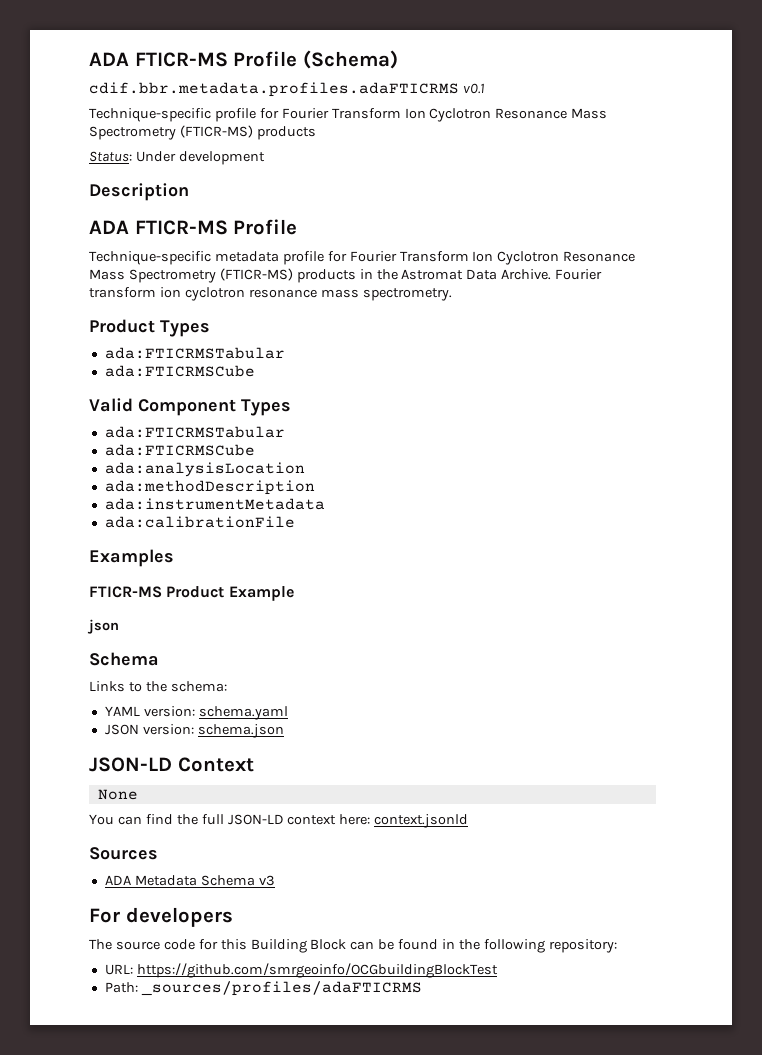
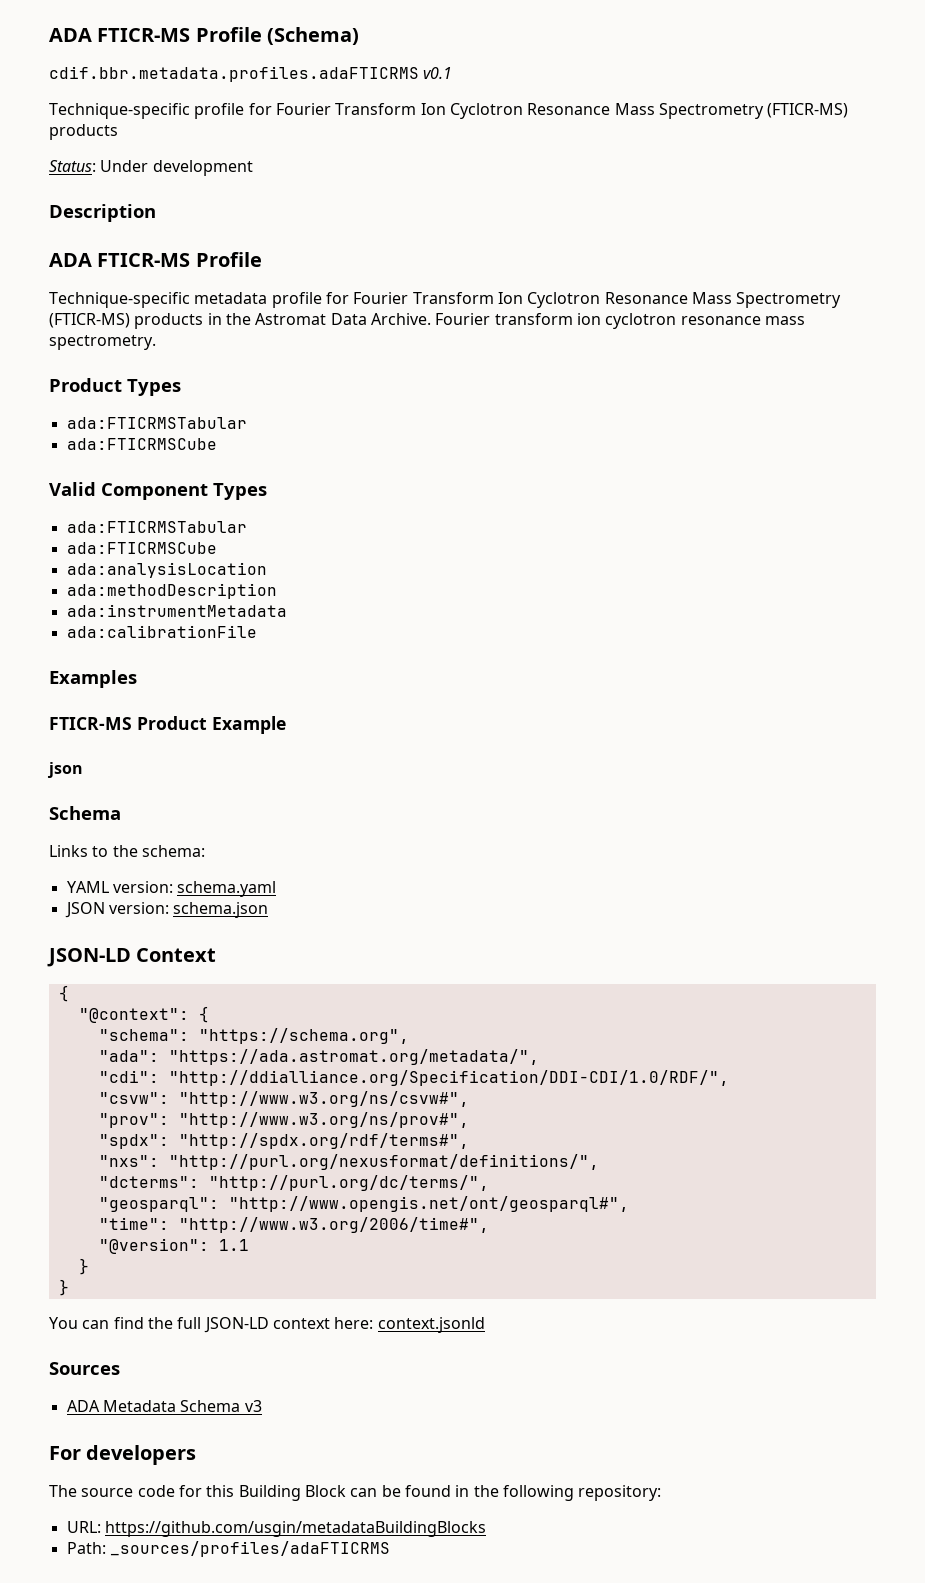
[97,789,138,800] // None -> [58,985,69,1002] [78,1006,209,1023] [98,1028,409,1044] [98,1049,539,1065] [98,1070,729,1086] [98,1091,469,1107] [98,1112,469,1128] [98,1133,469,1149] [98,1154,599,1170] [98,1175,489,1191] [98,1196,629,1212] [98,1217,489,1233] [98,1238,249,1254] [78,1258,89,1275] [58,1279,69,1296] // { // "@context": { // "schema": "https://schema.org", // "ada": "https://ada.astromat.org/metadata/", // "cdi": "http://ddialliance.org/Specification/DDI-CDI/1.0/RDF/", // "csvw": "http://www.w3.org/ns/csvw#", // "prov": "http://www.w3.org/ns/prov#", // "spdx": "http://spdx.org/rdf/terms#", // "nxs": "http://purl.org/nexusformat/definitions/", // "dcterms": "http://purl.org/dc/terms/", // "geosparql": "http://www.opengis.net/ont/geosparql#", // "time": "http://www.w3.org/2006/time#", // "@version": 1.1 // } // }
[136,963,498,978] https://github.com/smrgeoinfo/OCGbuildingBlockTest -> [104,1521,486,1537] https://github.com/usgin/metadataBuildingBlocks

